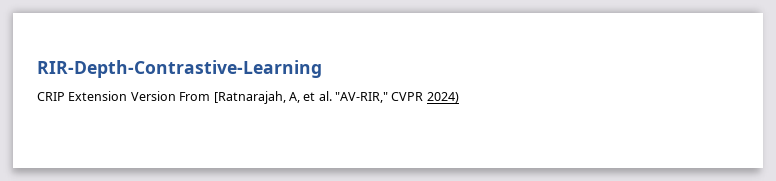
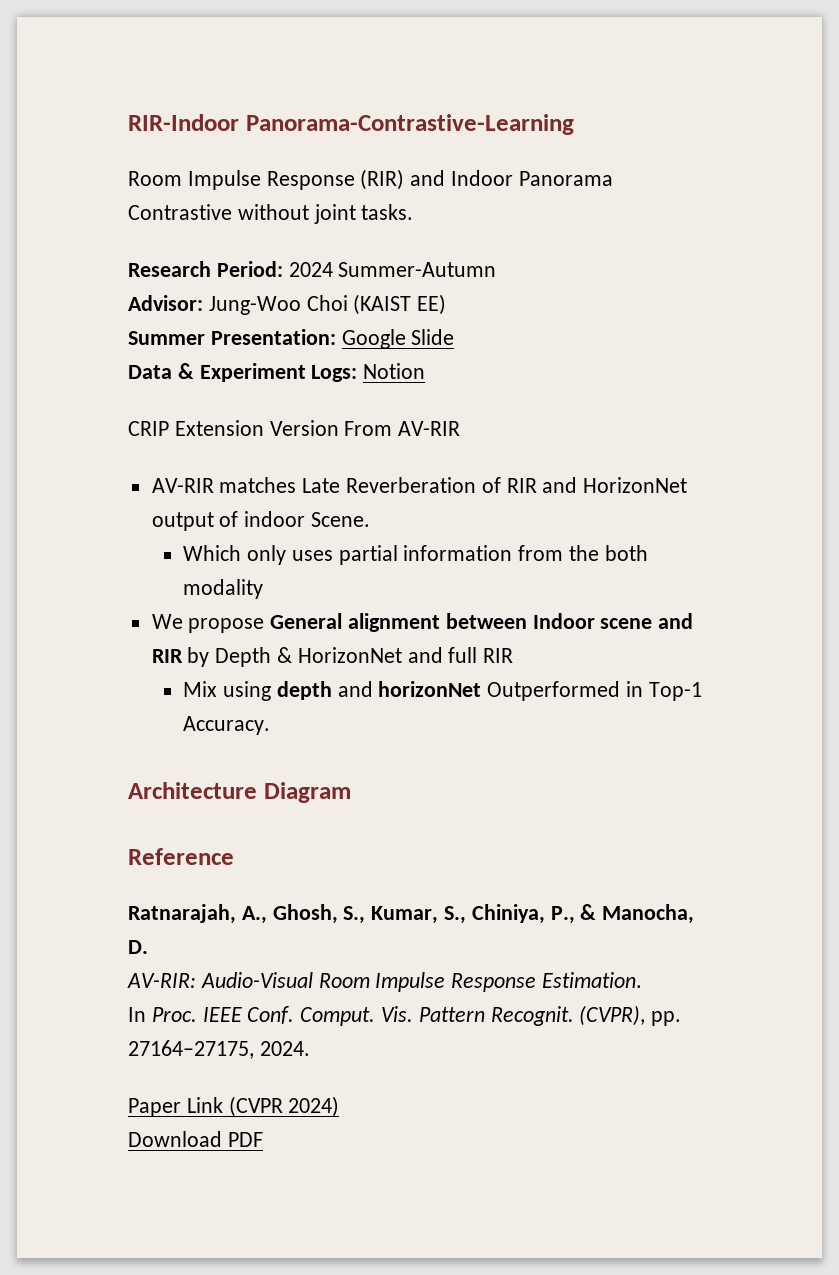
[37,60,322,78] [37,91,424,104] RIR-Depth-Contrastive-Learning // CRIP Extension Version From [Ratnarajah, A, et al. "AV-RIR," CVPR -> [128,114,574,135] [128,169,613,190] [128,204,414,224] [128,261,497,277] [128,294,447,315] [128,329,455,349] [128,363,426,382] [128,420,461,436] [151,477,688,493] [151,511,371,531] [183,545,648,565] [183,579,264,599] [151,613,694,633] [151,647,514,667] [183,681,702,701] [183,716,271,735] [128,782,351,803] [128,848,234,865] [128,904,695,924] [128,940,148,954] [127,972,643,992] [128,1005,682,1026] [128,1040,310,1059] [128,1096,283,1117] RIR-Indoor Panorama-Contrastive-Learning // Room Impulse Response (RIR) and Indoor Panorama Contrastive without joint tasks. // Research Period: 2024 Summer-Autumn // Advisor: Jung-Woo Choi (KAIST EE) // Summer Presentation: Google Slide // Data & Experiment Logs: Notion // CRIP Extension Version From AV-RIR // AV-RIR matches Late Reverberation of RIR and HorizonNet output of indoor Scene. // Which only uses partial information from the both modality // We propose General alignment between Indoor scene and RIR by Depth & HorizonNet and full RIR // Mix using depth and horizonNet Outperformed in Top-1 Accuracy. // Architecture Diagram // Reference // Ratnarajah, A., Ghosh, S., Kumar, S., Chiniya, P., & Manocha, D. // AV-RIR: Audio-Visual Room Impulse Response Estimation. // In Proc. IEEE Conf. Comput. Vis. Pattern Recognit. (CVPR), pp. 27164–27175, 2024. // Paper Link (CVPR
(459, 97) none -> [128,1131,263,1147] // Download PDF

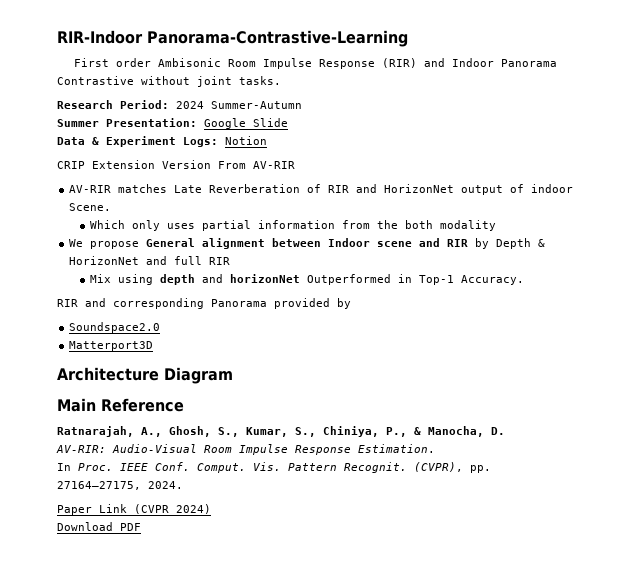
(574, 124) none -> [73,58,221,67] First order Ambisonic
[128,294,447,315] // Advisor: Jung-Woo Choi (KAIST EE) -> (302, 105) none
(271, 725) none -> [57,298,351,309] [69,322,161,333] [69,341,154,351] // RIR and corresponding Panorama provided by // Soundspace2.0 // Matterport3D
(351, 792) none -> [57,398,96,412] Main

